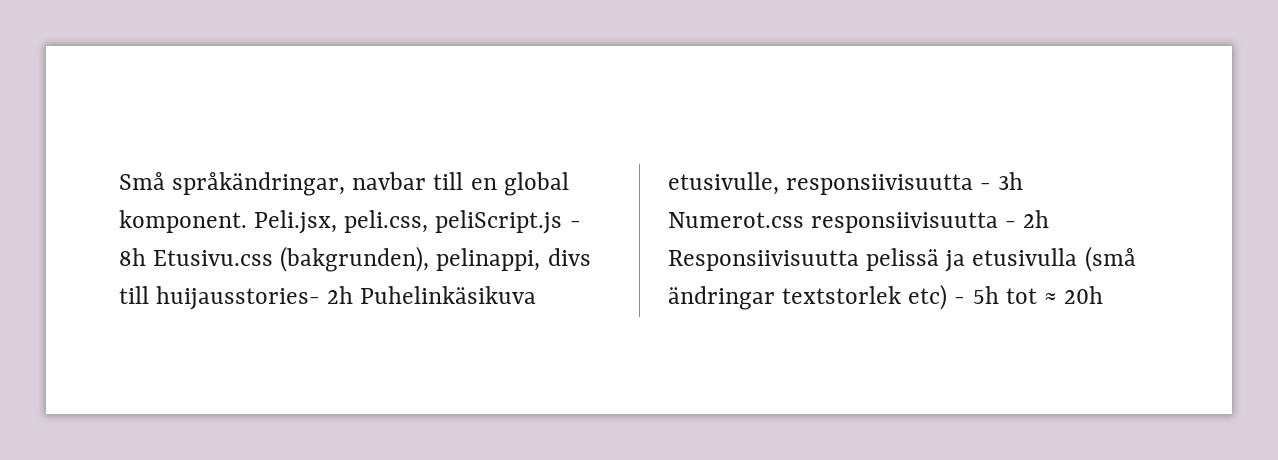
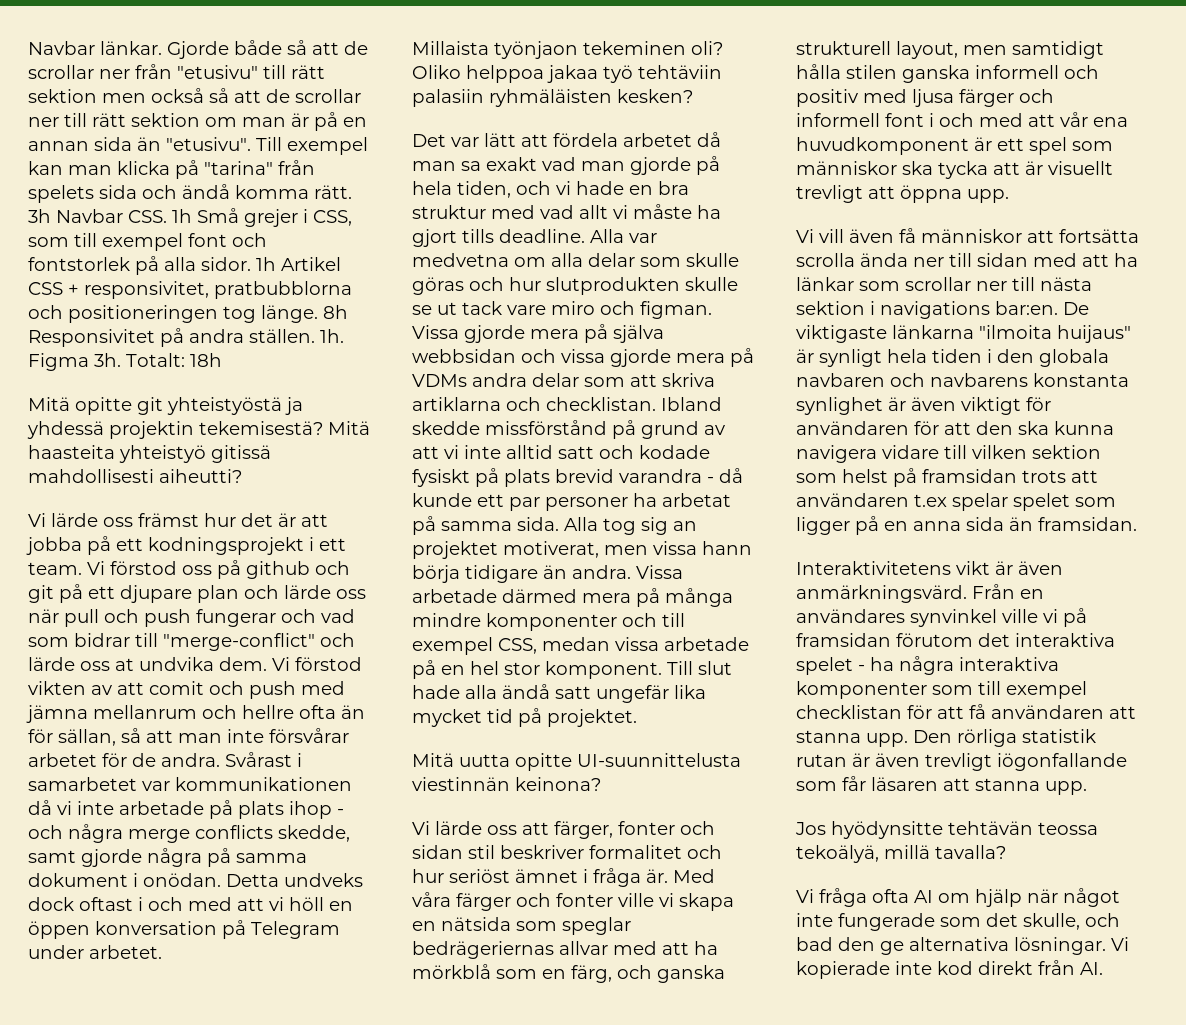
[119,172,569,196] [119,210,581,234] [119,246,591,272] [119,286,537,310] [668,172,1024,195] [668,210,1050,233] [668,246,1136,272] [668,284,1104,310] Små språkändringar, navbar till en global komponent. Peli.jsx, peli.css, peliScript.js - 8h Etusivu.css (bakgrunden), pelinappi, divs till huijausstories- 2h Puhelinkäsikuva etusivulle, responsiivisuutta - 3h Numerot.css responsiivisuutta - 2h Responsiivisuutta pelissä ja etusivulla (små ändringar textstorlek etc) - 5h tot ≈ 20h -> [28,40,368,59] [28,64,325,79] [28,88,361,103] [28,112,367,131] [28,137,368,155] [28,160,315,179] [28,184,352,203] [28,208,352,227] [28,233,267,251] [28,256,341,275] [28,281,352,299] [28,305,348,323] [28,328,344,347] [28,353,222,371] [28,397,303,415] [27,421,370,439] [28,445,271,463] [28,469,242,483] [28,513,328,527] [26,536,346,555] [28,560,350,579] [28,584,366,603] [28,609,355,627] [28,633,355,651] [28,657,362,671] [28,681,345,699] [26,705,365,723] [28,728,349,746] [28,752,302,767] [28,777,352,791] [28,800,344,819] [28,824,350,843] [28,848,307,867] [28,873,363,887] [28,897,353,911] [28,920,340,939] [28,945,162,959] [412,41,723,59] [412,65,722,83] [412,89,693,107] [412,132,721,147] [412,156,720,175] [412,181,689,198] [412,204,721,219] [412,229,657,247] [412,253,739,267] [412,277,738,295] [412,301,712,319] [412,324,664,343] [412,348,754,367] [412,373,715,387] [412,397,722,411] [412,420,725,439] [412,445,710,459] [412,468,743,487] [412,493,731,511] [412,516,697,535] [412,541,752,559] [412,565,683,583] [412,588,733,607] [412,613,685,631] [412,637,749,655] [412,660,732,679] [412,684,706,703] [412,708,637,727] [412,753,741,771] [412,777,601,791] [412,821,715,839] [412,845,722,859] [412,868,715,887] [412,892,734,911] [412,917,631,935] [412,941,718,959] [412,964,725,983] [796,41,1104,59] [796,64,1099,83] [796,89,1054,107] [796,112,1128,127] [796,137,1113,155] [796,161,1113,179] [796,185,1009,203] [796,228,1139,243] [796,253,1138,267] [796,277,1092,291] [796,301,1089,319] [796,325,1131,343] [796,349,1109,367] [796,373,1129,387] [796,397,1051,415] [796,421,1114,435] [796,445,1101,463] [796,468,1098,487] [796,493,1116,511] [796,516,1137,535] [796,561,1063,575] [796,584,1044,603] [796,608,1087,627] [796,633,1115,647] [796,656,1059,675] [796,681,1087,699] [796,704,1136,719] [796,729,1096,747] [796,753,1127,771] [796,776,1087,795] [795,821,1098,839] [796,845,1006,863] [796,888,1120,907] [796,913,1120,931] [796,937,1129,955] [796,960,1103,979] Navbar länkar. Gjorde både så att de scrollar ner från "etusivu" till rätt sektion men också så att de scrollar ner till rätt sektion om man är på en annan sida än "etusivu". Till exempel kan man klicka på "tarina" från spelets sida och ändå komma rätt. 3h Navbar CSS. 1h Små grejer i CSS, som till exempel font och fontstorlek på alla sidor. 1h Artikel CSS + responsivitet, pratbubblorna och positioneringen tog länge. 8h Responsivitet på andra ställen. 1h. Figma 3h. Totalt: 18h // Mitä opitte git yhteistyöstä ja yhdessä projektin tekemisestä? Mitä haasteita yhteistyö gitissä mahdollisesti aiheutti? // Vi lärde oss främst hur det är att jobba på ett kodningsprojekt i ett team. Vi förstod oss på github och git på ett djupare plan och lärde oss när pull och push fungerar och vad som bidrar till "merge-conflict" och lärde oss at undvika dem. Vi förstod vikten av att comit och push med jämna mellanrum och hellre ofta än för sällan, så att man inte försvårar arbetet för de andra. Svårast i samarbetet var kommunikationen då vi inte arbetade på plats ihop - och några merge conflicts skedde, samt gjorde några på samma dokument i onödan. Detta undveks dock oftast i och med att vi höll en öppen konversation på Telegram under arbetet. // Millaista työnjaon tekeminen oli? Oliko helppoa jakaa työ tehtäviin palasiin ryhmäläisten kesken? // Det var lätt att fördela arbetet då man sa exakt vad man gjorde på hela tiden, och vi hade en bra struktur med vad allt vi måste ha gjort tills deadline. Alla var medvetna om alla delar som skulle göras och hur slutprodukten skulle se ut tack vare miro och figman. Vissa gjorde mera på själva webbsidan och vissa gjorde mera på VDMs andra delar som att skriva artiklarna och checklistan. Ibland skedde missförstånd på grund av att vi inte alltid satt och kodade fysiskt på plats brevid varandra - då kunde ett par personer ha arbetat på samma sida. Alla tog sig an projektet motiverat, men vissa hann börja tidigare än andra. Vissa arbetade därmed mera på många mindre komponenter och till exempel CSS, medan vissa arbetade på en hel stor komponent. Till slut hade alla ändå satt ungefär lika mycket tid på projektet. // Mitä uutta opitte UI-suunnittelusta viestinnän keinona? // Vi lärde oss att färger, fonter och sidan stil beskriver formalitet och hur seriöst ämnet i fråga är. Med våra färger och fonter ville vi skapa en nätsida som speglar bedrägeriernas allvar med att ha mörkblå som en färg, och ganska strukturell layout, men samtidigt hålla stilen ganska informell och positiv med ljusa färger och informell font i och med att vår ena huvudkomponent är ett spel som människor ska tycka att är visuellt trevligt att öppna upp. // Vi vill även få människor att fortsätta scrolla ända ner till sidan med att ha länkar som scrollar ner till nästa sektion i navigations bar:en. De viktigaste länkarna "ilmoita huijaus" är synligt hela tiden i den globala navbaren och navbarens konstanta synlighet är även viktigt för användaren för att den ska kunna navigera vidare till vilken sektion som helst på framsidan trots att användaren t.ex spelar spelet som ligger på en anna sida än framsidan. // Interaktivitetens vikt är även anmärkningsvärd. Från en användares synvinkel ville vi på framsidan förutom det interaktiva spelet - ha några interaktiva komponenter som till exempel checklistan för att få användaren att stanna upp. Den rörliga statistik rutan är även trevligt iögonfallande som får läsaren att stanna upp. // Jos hyödynsitte tehtävän teossa tekoälyä, millä tavalla? // Vi fråga ofta AI om hjälp när något inte fungerade som det skulle, och bad den ge alternativa lösningar. Vi kopierade inte kod direkt från AI.

